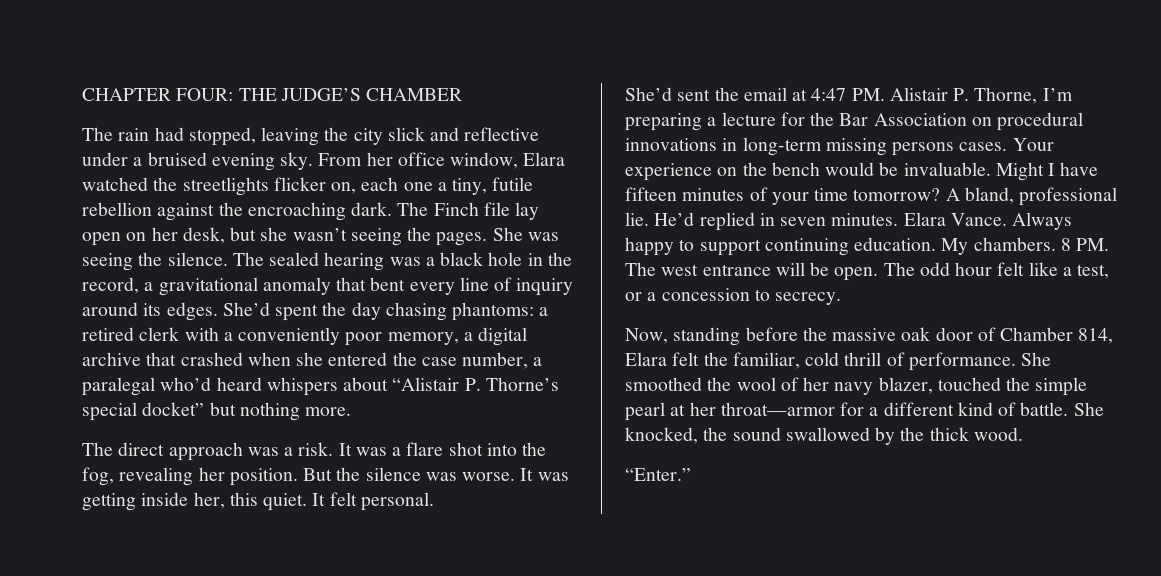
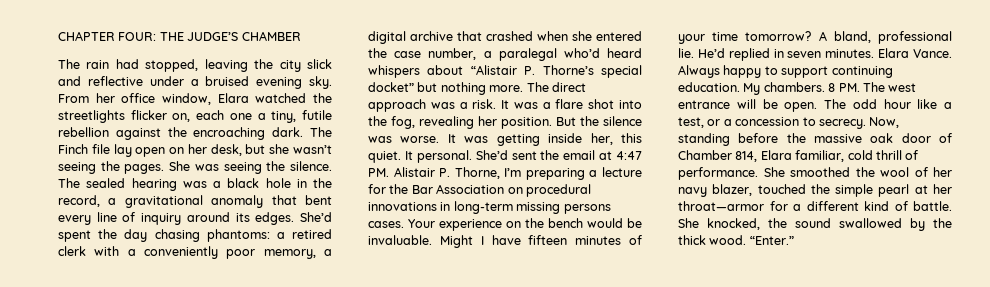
(352, 411) // -> (524, 88) none
[329,492,357,506] felt -> (413, 155) none
(434, 501) // -> (472, 156) none
[997,262,1025,276] felt -> (911, 104) none
(842, 298) // -> (866, 124) none
[672,352,728,366] felt the -> (792, 155) none
(1023, 434) // -> (747, 240) none

